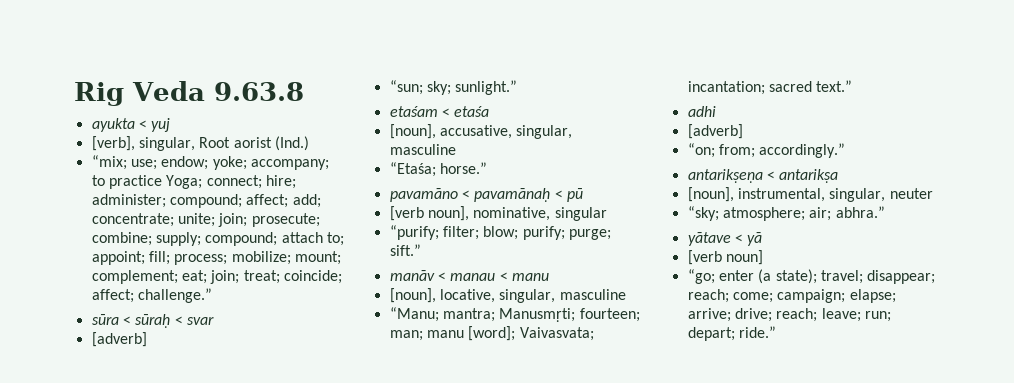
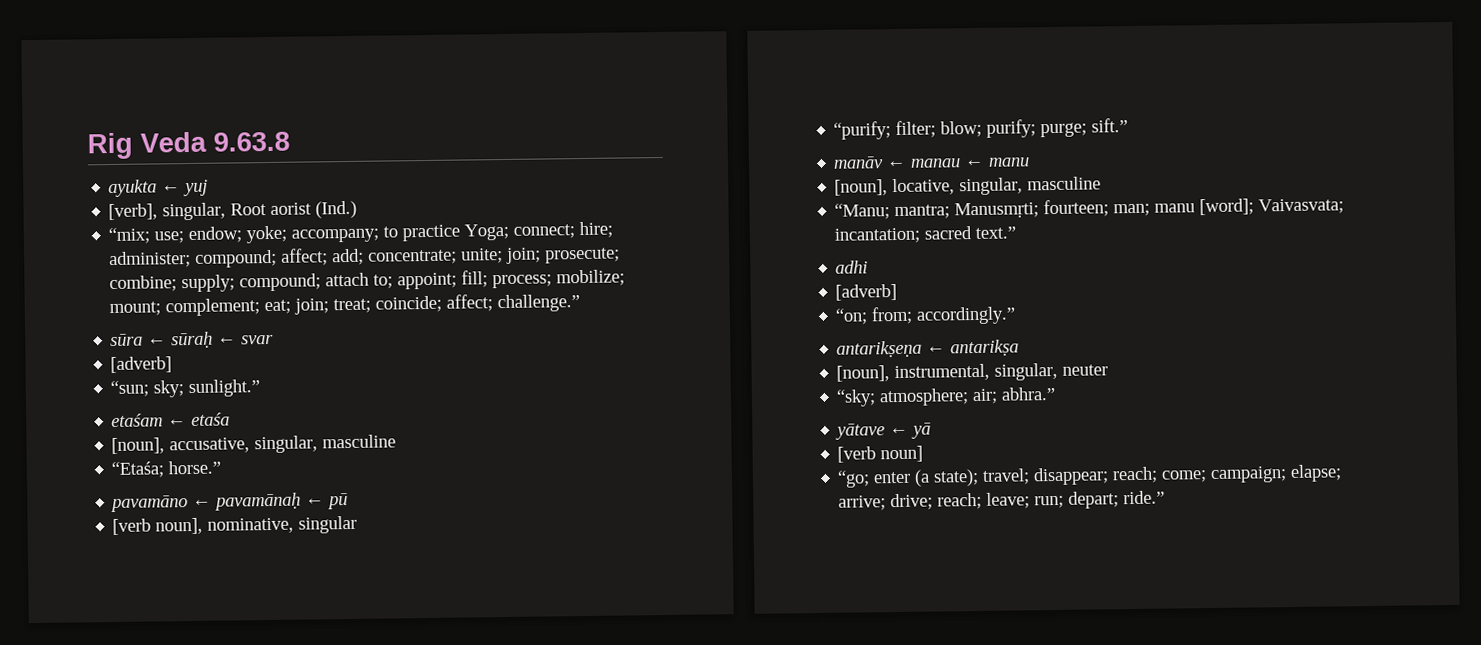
[138,120,147,129] < -> [161,185,182,193] ←
[122,314,183,328] < sūraḥ < -> [147,331,238,349] ← sūraḥ ←
[441,108,450,117] < -> [167,419,188,427] ←
[461,188,563,202] < pavamānaḥ < -> [192,492,326,511] ← pavamānaḥ ←
[437,272,508,281] < manau < -> [886,158,986,169] ← manau ←
[766,171,775,180] < -> [926,346,947,354] ←
[734,234,743,243] < -> [889,427,910,436] ←

